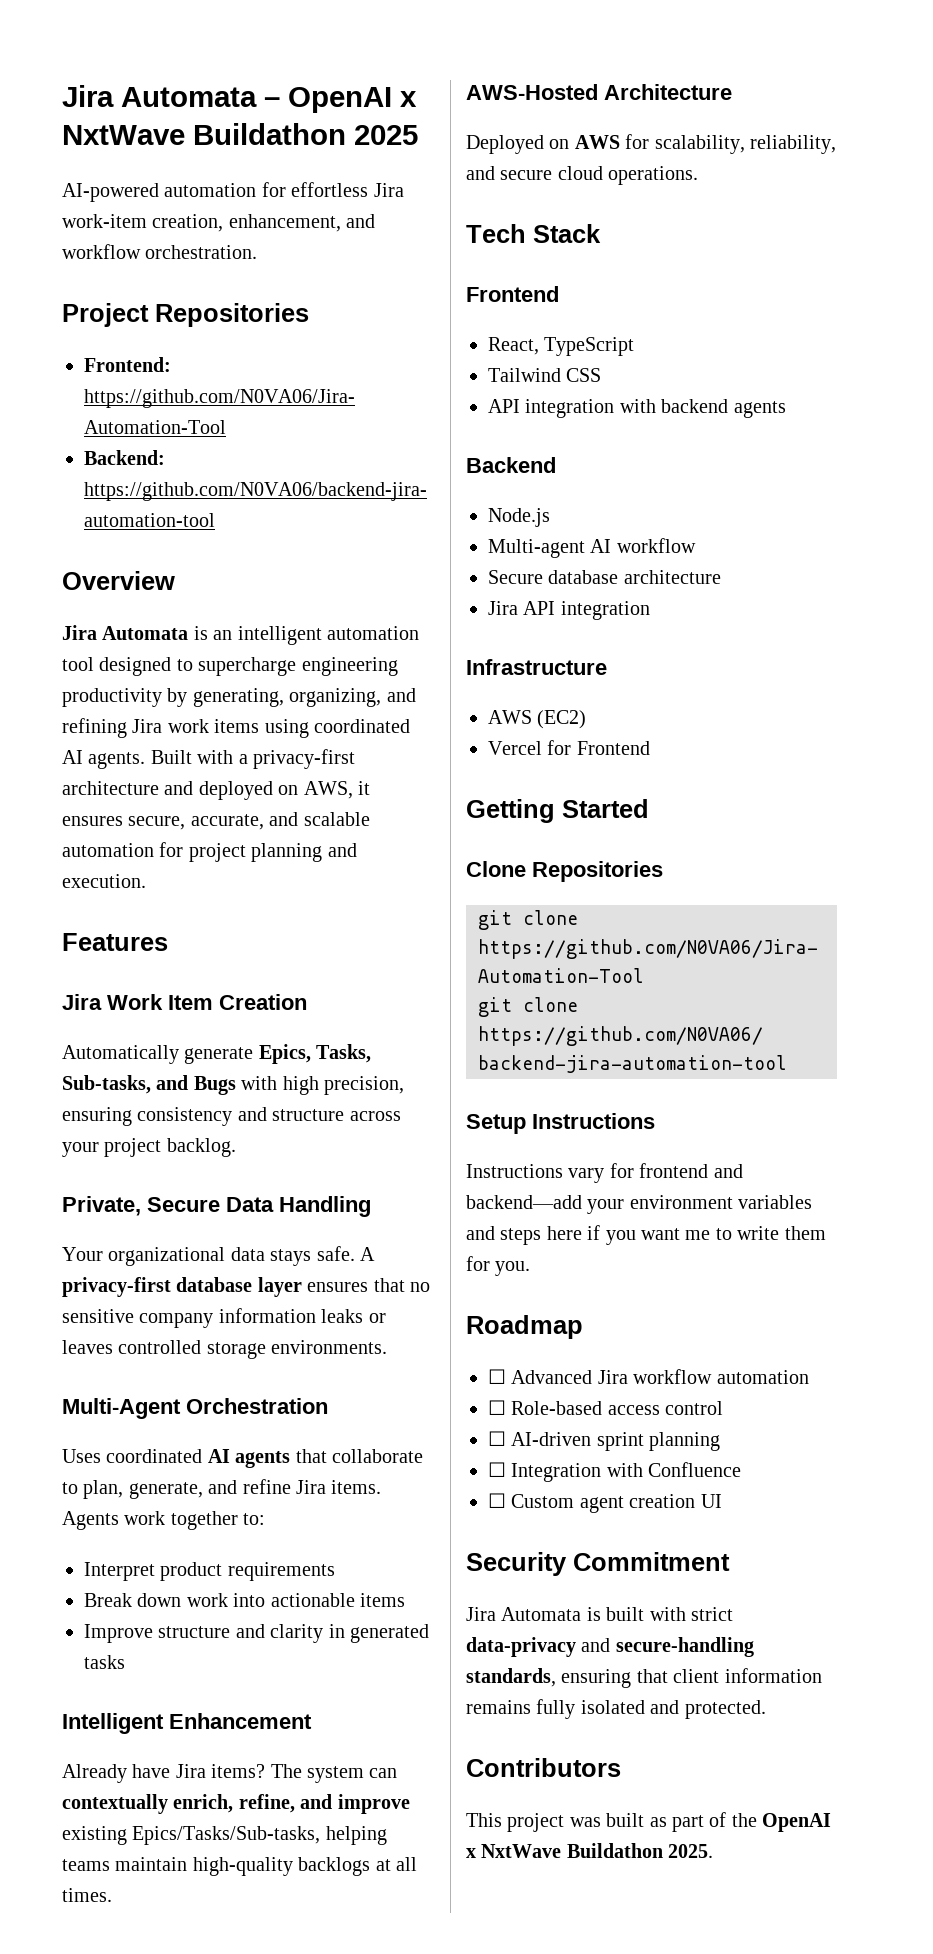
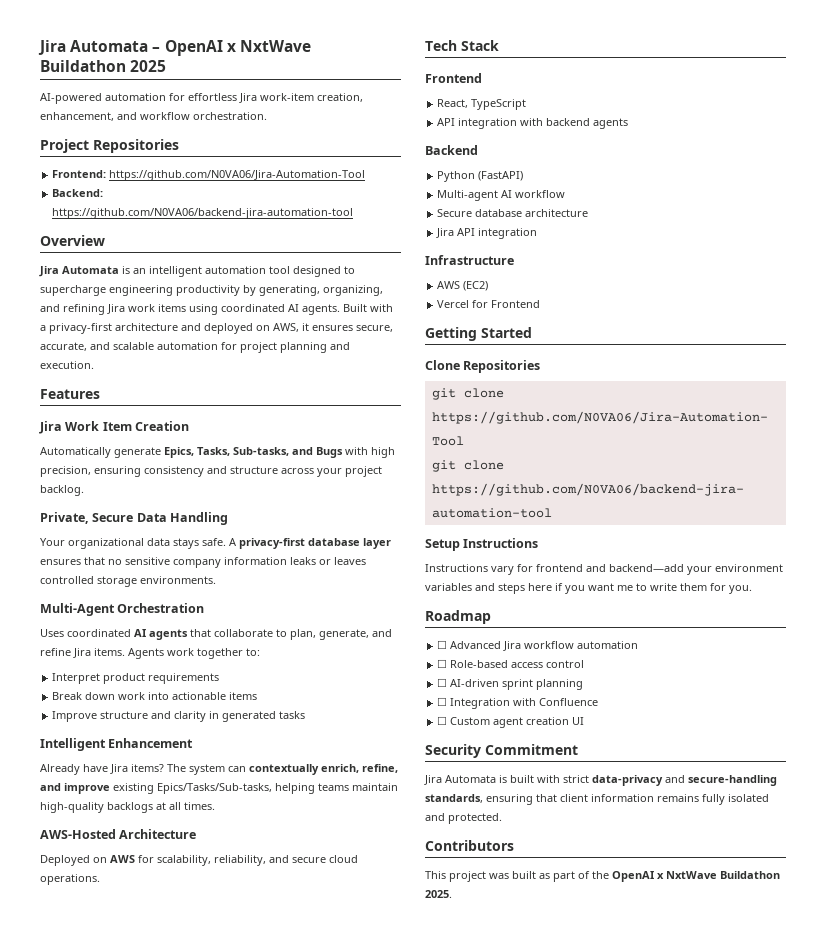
[488,368,602,382] // Tailwind CSS -> (527, 104) none
[488,508,550,527] Node.js -> [437,171,524,182] Python (FastAPI)

